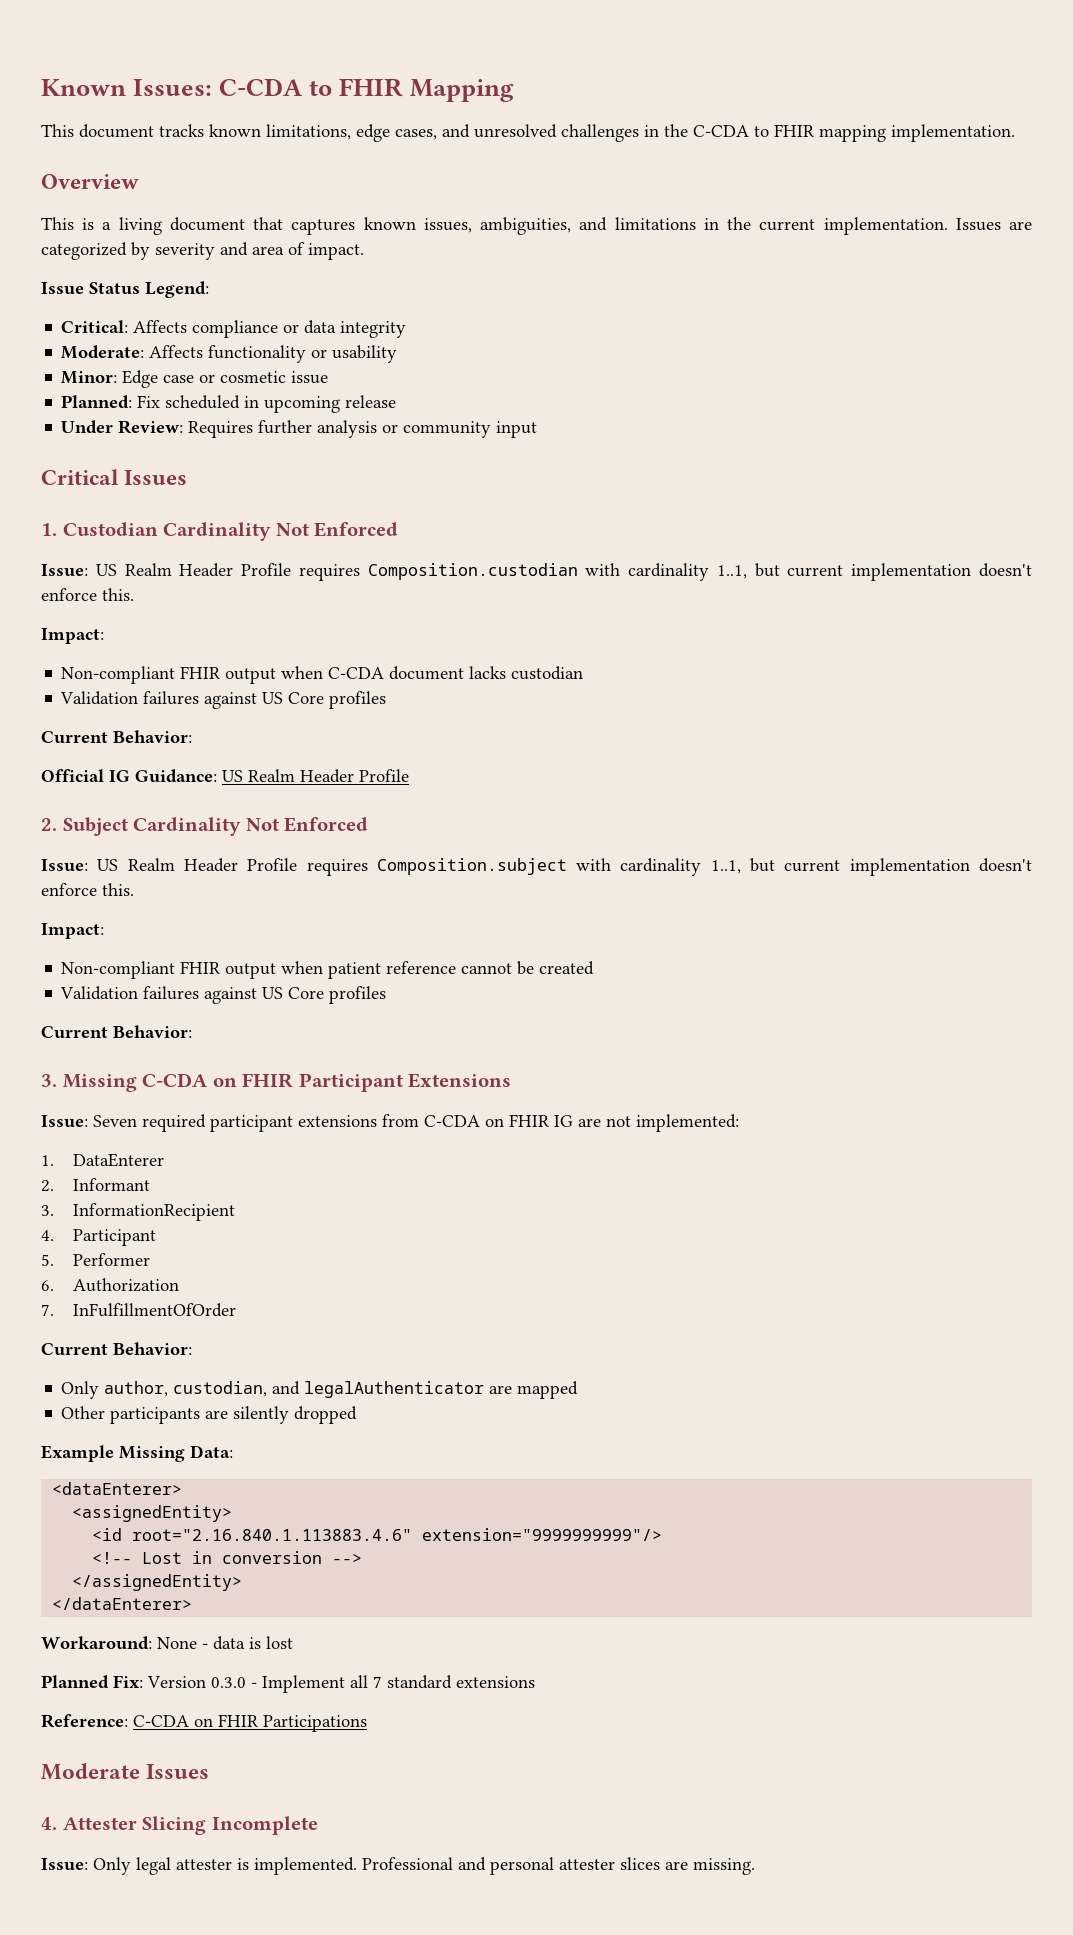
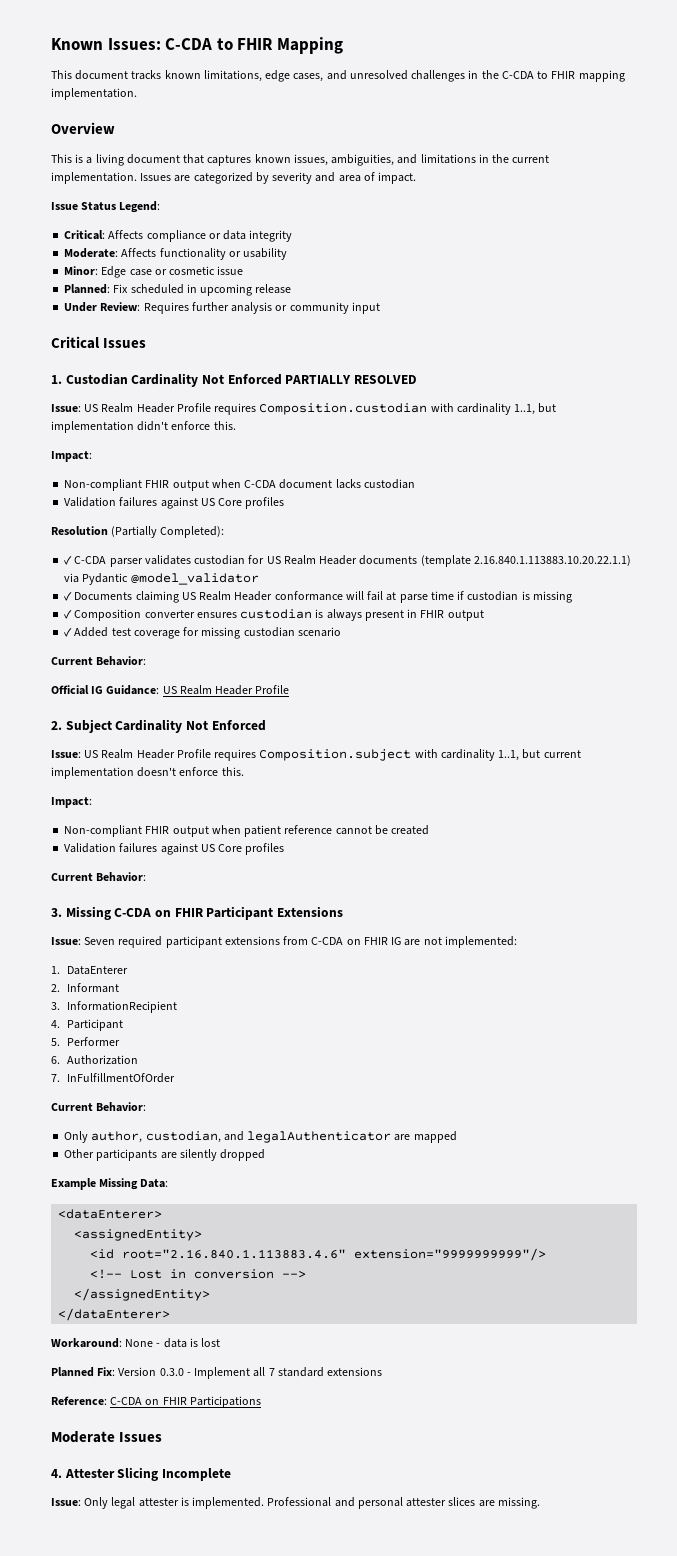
(399, 529) none -> [285,375,417,384] PARTIALLY RESOLVED
[787,563,1032,581] current implementation doesn't -> [51,421,169,433] implementation didn't
(387, 700) none -> [51,526,225,538] [64,555,631,567] [64,573,259,585] [64,591,572,603] [64,609,484,621] [64,627,341,639] // Resolution (Partially Completed): // ✓ C-CDA parser validates custodian for US Realm Header documents (template 2.16.840.1.113883.10.20.22.1.1) via Pydantic @model_validator // ✓ Documents claiming US Realm Header conformance will fail at parse time if custodian is missing // ✓ Composition converter ensures custodian is always present in FHIR output // ✓ Added test coverage for missing custodian scenario

